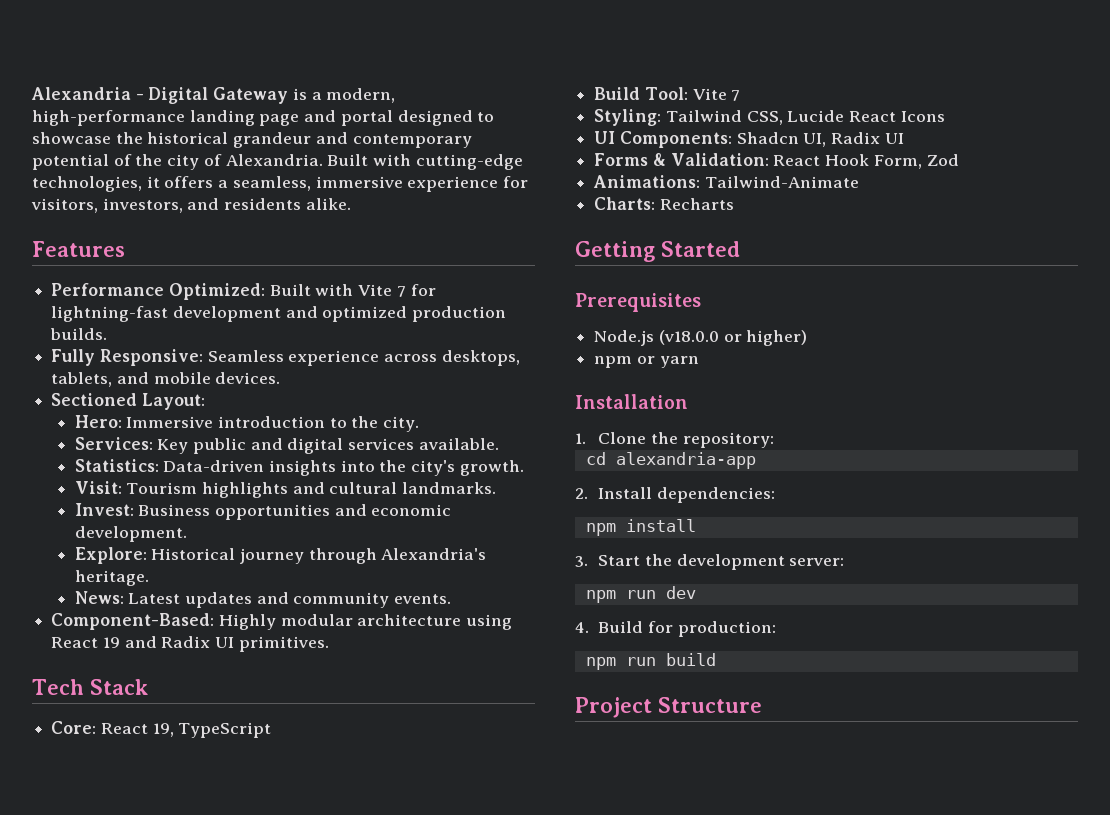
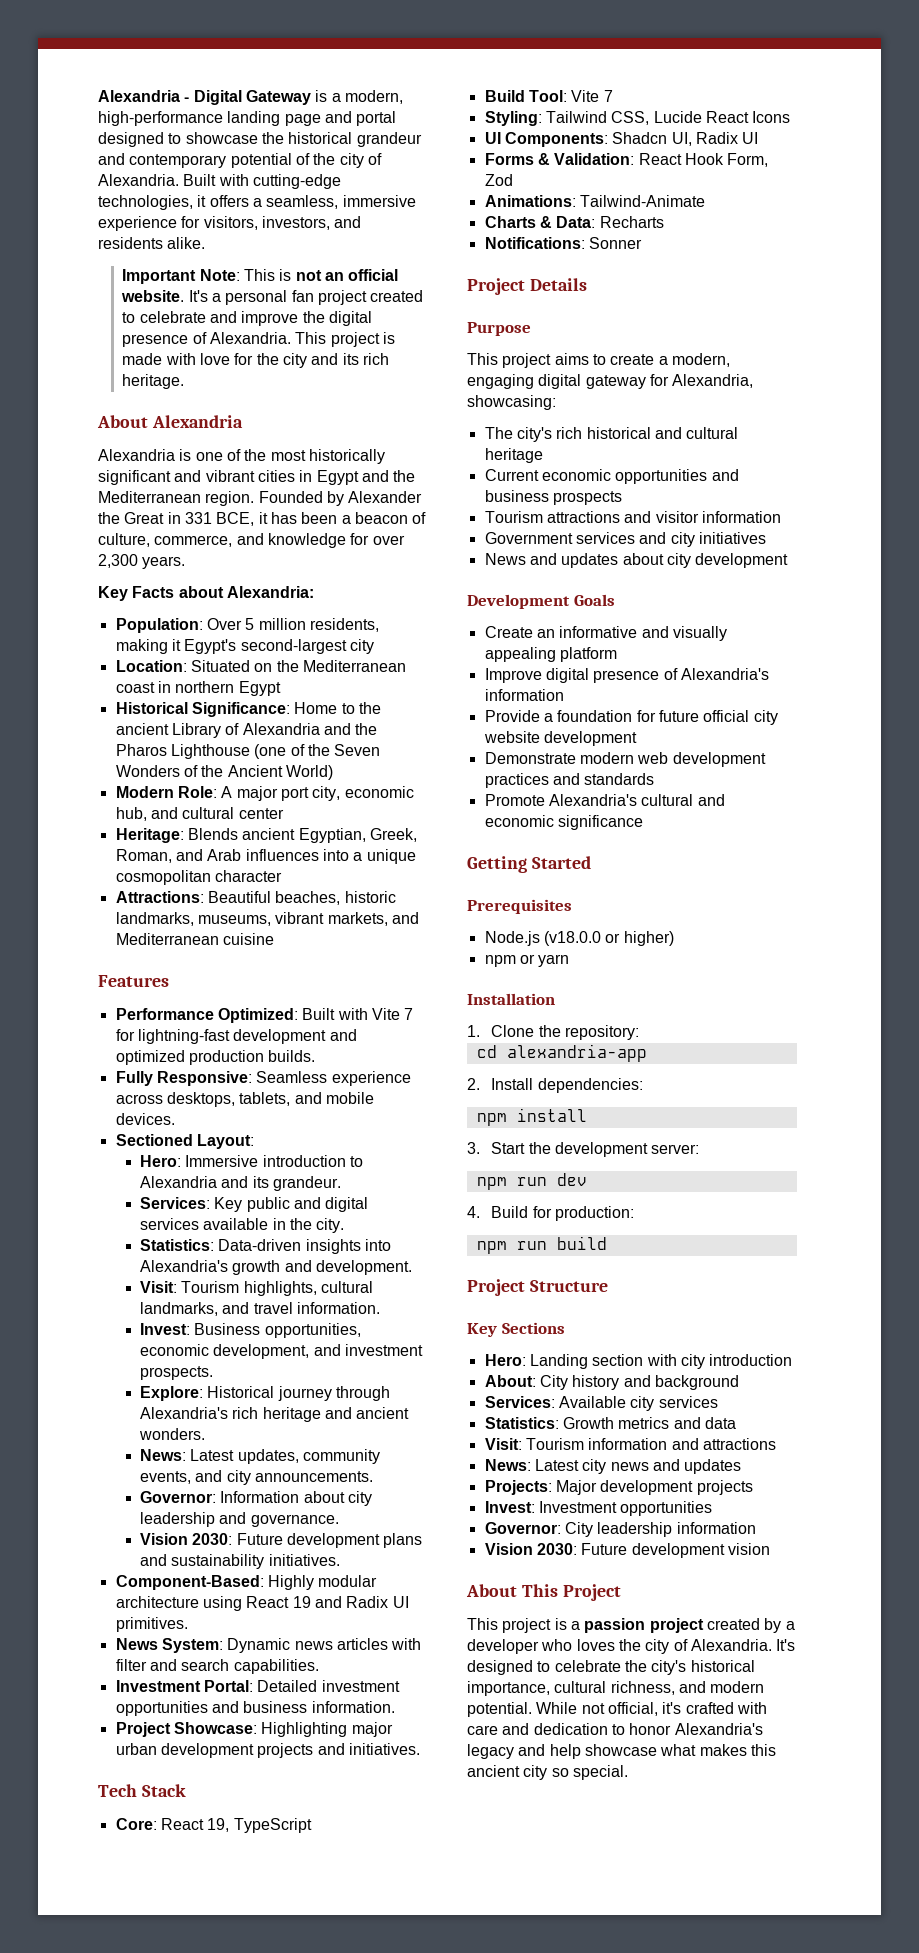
(351, 204) none -> [122,269,399,284] [121,290,424,305] [122,311,373,326] [122,332,396,347] [122,353,389,368] [122,374,185,389] [97,415,243,428] [98,449,385,464] [98,470,416,485] [98,491,423,506] [98,512,427,526] [98,533,405,548] [98,554,186,569] [98,586,314,601] [115,618,379,633] [115,639,374,654] [115,660,406,672] [115,681,281,696] [115,702,381,717] [115,723,378,738] [115,744,381,759] [115,765,333,780] [115,786,414,801] [115,807,284,821] [115,828,417,843] [115,849,416,864] [115,870,282,885] [115,891,396,905] [115,912,419,926] [115,933,274,945] // Important Note: This is not an official website. It's a personal fan project created to celebrate and improve the digital presence of Alexandria. This project is made with love for the city and its rich heritage. // About Alexandria // Alexandria is one of the most historically significant and vibrant cities in Egypt and the Mediterranean region. Founded by Alexander the Great in 331 BCE, it has been a beacon of culture, commerce, and knowledge for over 2,300 years. // Key Facts about Alexandria: // Population: Over 5 million residents, making it Egypt's second-largest city // Location: Situated on the Mediterranean coast in northern Egypt // Historical Significance: Home to the ancient Library of Alexandria and the Pharos Lighthouse (one of the Seven Wonders of the Ancient World) // Modern Role: A major port city, economic hub, and cultural center // Heritage: Blends ancient Egyptian, Greek, Roman, and Arab influences into a unique cosmopolitan character // Attractions: Beautiful beaches, historic landmarks, museums, vibrant markets, and Mediterranean cuisine
[351,416,420,432] the city. -> [140,1176,341,1191] Alexandria and its grandeur.
[418,438,499,450] available. -> [203,1218,345,1233] available in the city.
[379,460,524,476] [74,481,497,498] [74,503,452,520] [74,526,187,542] the city's growth. // Visit: Tourism highlights and cultural landmarks. // Invest: Business opportunities and economic development. -> [140,1260,412,1275] [140,1281,373,1296] [140,1302,380,1316] [140,1323,361,1338] [140,1344,423,1359] [140,1366,214,1380] Alexandria's growth and development. // Visit: Tourism highlights, cultural landmarks, and travel information. // Invest: Business opportunities, economic development, and investment prospects.
[74,570,149,586] [74,591,452,608] heritage. // News: Latest updates and community events. -> [232,1407,410,1422] [139,1428,206,1440] [140,1449,380,1464] [140,1470,373,1485] [140,1491,372,1506] [140,1512,339,1527] [140,1533,423,1548] [140,1554,340,1569] rich heritage and ancient wonders. // News: Latest updates, community events, and city announcements. // Governor: Information about city leadership and governance. // Vision 2030: Future development plans and sustainability initiatives.
(329, 644) none -> [115,1638,422,1653] [115,1659,319,1674] [115,1680,400,1692] [115,1701,395,1716] [115,1722,393,1737] [115,1743,420,1758] // News System: Dynamic news articles with filter and search capabilities. // Investment Portal: Detailed investment opportunities and business information. // Project Showcase: Highlighting major urban development projects and initiatives.
[594,197,734,210] Charts: Recharts -> [484,216,664,228] [484,237,642,249] [467,278,587,295] [467,322,531,336] [467,353,730,368] [467,374,754,389] [467,395,556,410] [484,427,739,442] [484,448,543,463] [484,469,739,484] [484,490,622,505] [484,511,781,523] [484,532,766,547] [484,553,789,568] [467,594,615,609] [484,626,727,641] [484,647,617,662] [484,668,769,683] [484,689,564,701] [484,710,778,725] [483,731,637,746] [484,752,766,767] [484,773,655,788] [484,794,725,806] [484,815,643,830] Charts & Data: Recharts // Notifications: Sonner // Project Details // Purpose // This project aims to create a modern, engaging digital gateway for Alexandria, showcasing: // The city's rich historical and cultural heritage // Current economic opportunities and business prospects // Tourism attractions and visitor information // Government services and city initiatives // News and updates about city development // Development Goals // Create an informative and visually appealing platform // Improve digital presence of Alexandria's information // Provide a foundation for future official city website development // Demonstrate modern web development practices and standards // Promote Alexandria's cultural and economic significance
(762, 705) none -> [467,1322,565,1337] [484,1354,793,1369] [484,1375,739,1390] [484,1396,718,1411] [484,1417,736,1429] [484,1438,776,1450] [484,1459,742,1474] [484,1480,753,1495] [484,1501,713,1516] [484,1522,756,1537] [484,1543,770,1558] [466,1584,621,1601] [467,1618,795,1633] [467,1639,796,1654] [467,1660,755,1675] [467,1681,765,1696] [467,1702,767,1717] [467,1723,763,1735] [467,1744,776,1759] [467,1765,628,1780] // Key Sections // Hero: Landing section with city introduction // About: City history and background // Services: Available city services // Statistics: Growth metrics and data // Visit: Tourism information and attractions // News: Latest city news and updates // Projects: Major development projects // Invest: Investment opportunities // Governor: City leadership information // Vision 2030: Future development vision // About This Project // This project is a passion project created by a developer who loves the city of Alexandria. It's designed to celebrate the city's historical importance, cultural richness, and modern potential. While not official, it's crafted with care and dedication to honor Alexandria's legacy and help showcase what makes this ancient city so special.

